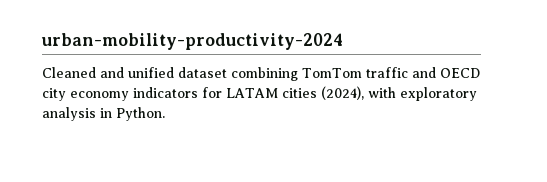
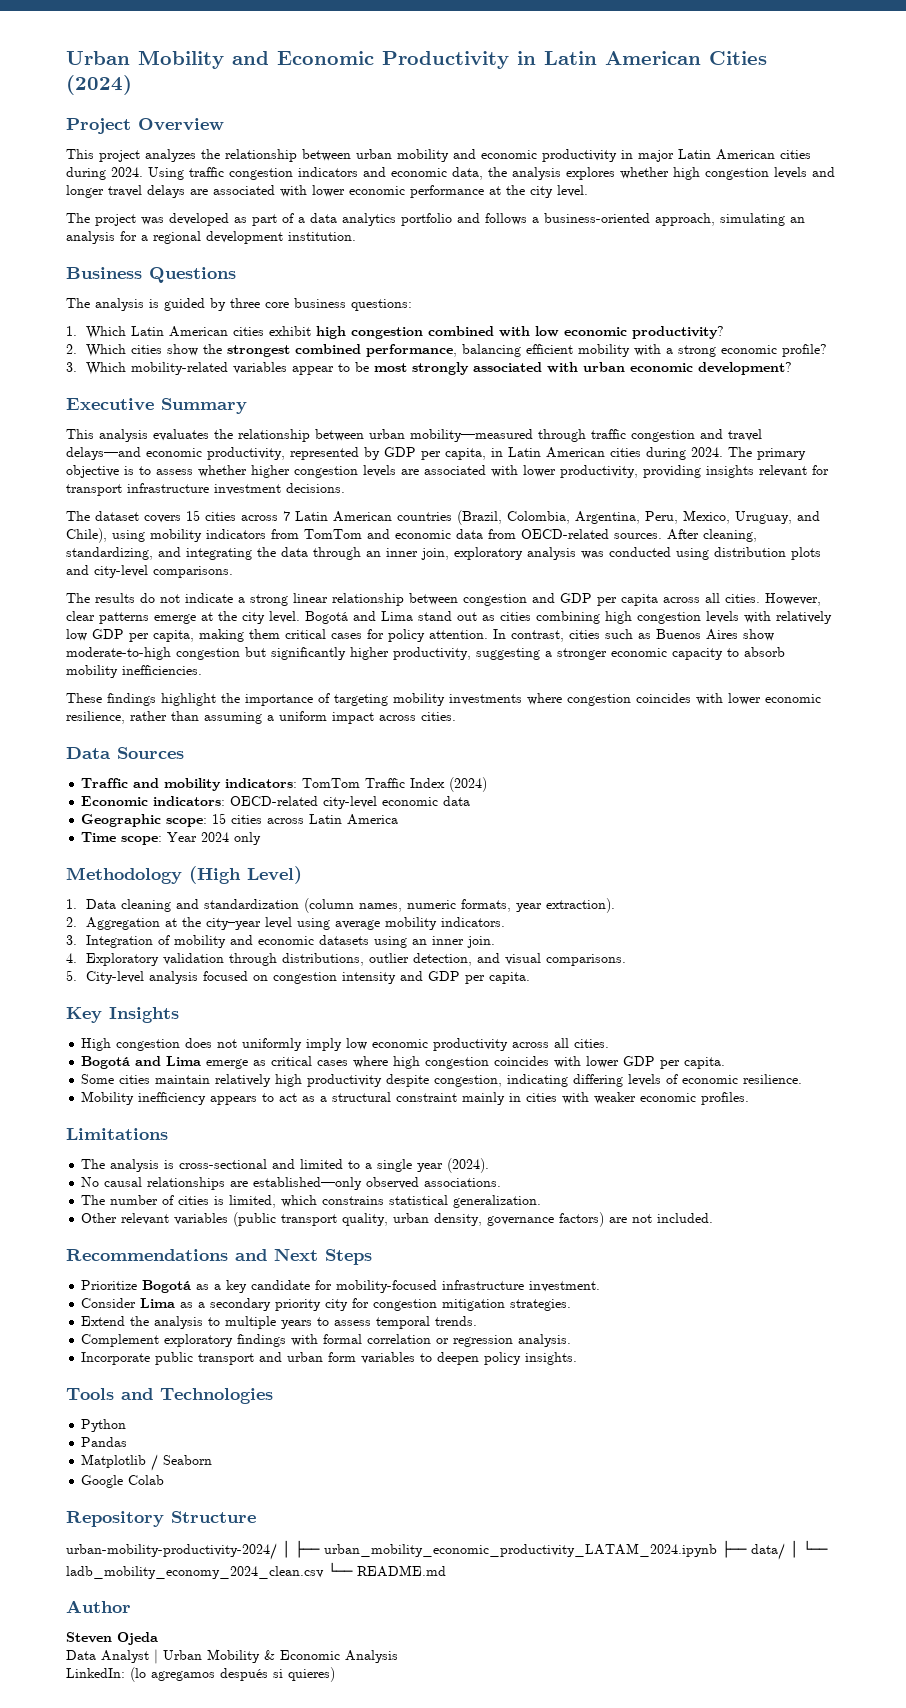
[41,33,343,50] [42,67,480,81] [42,86,477,101] [42,107,165,121] urban-mobility-productivity-2024 // Cleaned and unified dataset combining TomTom traffic and OECD city economy indicators for LATAM cities (2024), with exploratory analysis in Python. -> [66,50,767,69] [66,75,132,95] [66,118,224,134] [66,149,811,162] [66,167,835,180] [66,185,588,198] [66,213,805,226] [66,231,356,244] [66,267,236,283] [66,298,412,311] [66,326,725,339] [66,344,828,357] [66,362,793,375] [66,398,247,414] [66,429,762,442] [66,447,806,460] [66,465,829,478] [66,483,345,496] [66,510,820,525] [66,528,757,543] [66,547,821,560] [66,565,233,578] [66,593,821,606] [66,611,832,624] [66,629,774,642] [66,647,785,660] [66,665,202,678] [66,693,821,706] [66,711,456,724] [66,747,184,759] [81,777,488,792] [81,796,471,809] [81,813,399,827] [81,832,262,845] [66,866,302,884] [66,898,616,913] [66,917,506,930] [66,935,496,948] [66,953,627,966] [66,970,531,984] [66,1007,179,1023] [81,1038,610,1051] [81,1056,726,1069] [81,1074,803,1087] [81,1091,750,1105] [66,1128,168,1140] [81,1158,490,1173] [81,1177,502,1190] [81,1195,542,1208] [81,1212,714,1227] [66,1248,372,1265] [81,1280,601,1293] [81,1298,572,1311] [81,1316,478,1329] [81,1334,572,1347] [81,1352,578,1365] [66,1388,273,1404] [81,1419,127,1432] [81,1437,128,1447] [81,1454,213,1471] [81,1475,165,1488] [66,1511,256,1527] [66,1540,828,1560] [66,1562,446,1579] [66,1600,131,1613] [66,1632,158,1645] [66,1649,398,1664] [66,1667,335,1682] Urban Mobility and Economic Productivity in Latin American Cities (2024) // Project Overview // This project analyzes the relationship between urban mobility and economic productivity in major Latin American cities during 2024. Using traffic congestion indicators and economic data, the analysis explores whether high congestion levels and longer travel delays are associated with lower economic performance at the city level. // The project was developed as part of a data analytics portfolio and follows a business-oriented approach, simulating an analysis for a regional development institution. // Business Questions // The analysis is guided by three core business questions: // 1. Which Latin American cities exhibit high congestion combined with low economic productivity? // 2. Which cities show the strongest combined performance, balancing efficient mobility with a strong economic profile? // 3. Which mobility-related variables appear to be most strongly associated with urban economic development? // Executive Summary // This analysis evaluates the relationship between urban mobility—measured through traffic congestion and travel delays—and economic productivity, represented by GDP per capita, in Latin American cities during 2024. The primary objective is to assess whether higher congestion levels are associated with lower productivity, providing insights relevant for transport infrastructure investment decisions. // The dataset covers 15 cities across 7 Latin American countries (Brazil, Colombia, Argentina, Peru, Mexico, Uruguay, and Chile), using mobility indicators from TomTom and economic data from OECD-related sources. After cleaning, standardizing, and integrating the data through an inner join, exploratory analysis was conducted using distribution plots and city-level comparisons. // The results do not indicate a strong linear relationship between congestion and GDP per capita across all cities. However, clear patterns emerge at the city level. Bogotá and Lima stand out as cities combining high congestion levels with relatively low GDP per capita, making them critical cases for policy attention. In contrast, cities such as Buenos Aires show moderate-to-high congestion but significantly higher productivity, suggesting a stronger economic capacity to absorb mobility inefficiencies. // These findings highlight the importance of targeting mobility investments where congestion coincides with lower economic resilience, rather than assuming a uniform impact across cities. // Data Sources // Traffic and mobility indicators: TomTom Traffic Index (2024) // Economic indicators: OECD-related city-level economic data // Geographic scope: 15 cities across Latin America // Time scope: Year 2024 only // Methodology (High Level) // 1. Data cleaning and standardization (column names, numeric formats, year extraction). // 2. Aggregation at the city–year level using average mobility indicators. // 3. Integration of mobility and economic datasets using an inner join. // 4. Exploratory validation through distributions, outlier detection, and visual comparisons. // 5. City-level analysis focused on congestion intensity and GDP per capita. // Key Insights // High congestion does not uniformly imply low economic productivity across all cities. // Bogotá and Lima emerge as critical cases where high congestion coincides with lower GDP per capita. // Some cities maintain relatively high productivity despite congestion, indicating differing levels of economic resilience. // Mobility inefficiency appears to act as a structural constraint mainly in cities with weaker economic profiles. // Limitations // The analysis is cross-sectional and limited to a single year (2024). // No causal relationships are established—only observed associations. // The number of cities is limited, which constrains statistical generalization. // Other relevant variables (public transport quality, urban density, governance factors) are not included. // Recommendations and Next Steps // Prioritize Bogotá as a key candidate for mobility-focused infrastructure investment. // Consider Lima as a secondary priority city for congestion mitigation strategies. // Extend the analysis to multiple years to assess temporal trends. // Complement exploratory findings with formal correlation or regression analysis. // Incorporate public transport and urban form variables to deepen policy insights. // Tools and Technologies // Python // Pandas // Matplotlib / Seaborn // Google Colab // Repository Structure // urban-mobility-productivity-2024/ │ ├── urban_mobility_economic_productivity_LATAM_2024.ipynb ├── data/ │ └── ladb_mobility_economy_2024_clean.csv └── README.md // Author // Steven Ojeda // Data Analyst | Urban Mobility & Economic Analysis // LinkedIn: (lo agregamos después si quieres)

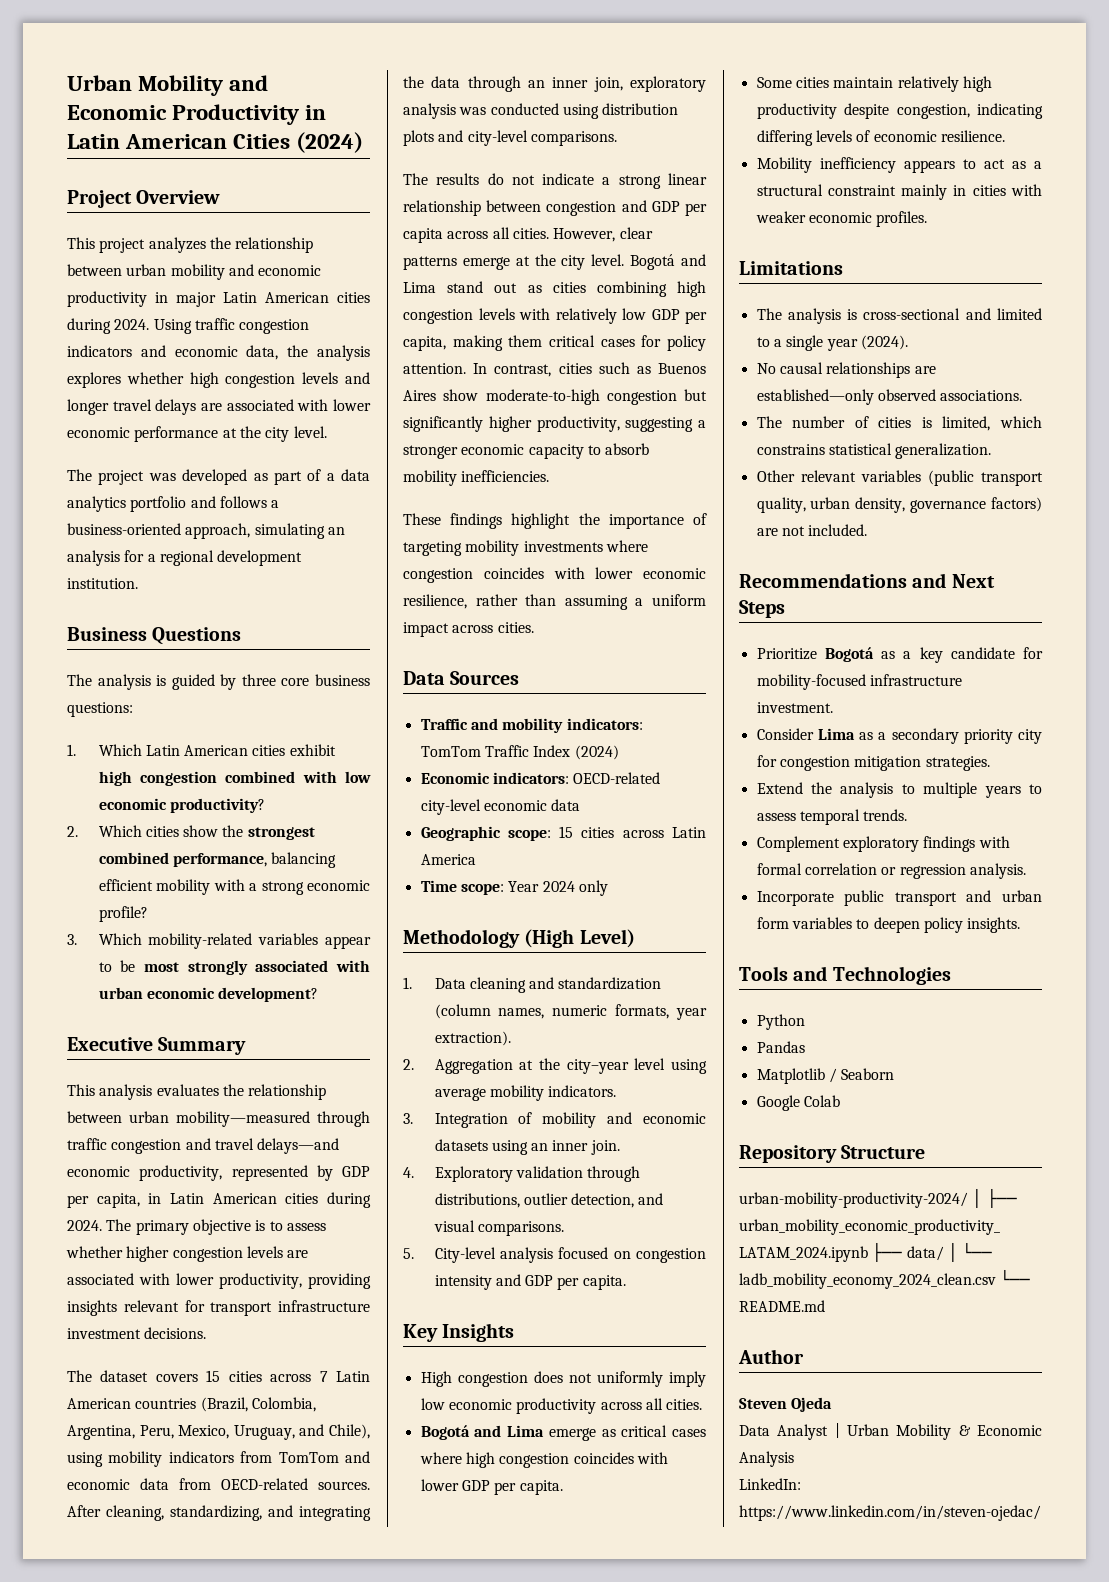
[130,1667,335,1682] (lo agregamos después si quieres) -> [739,1505,1041,1521] https://www.linkedin.com/in/steven-ojedac/

